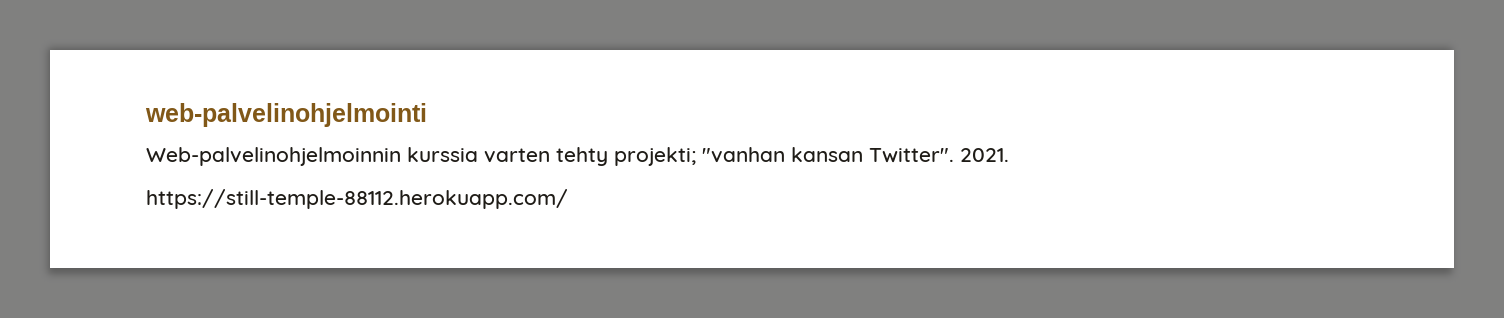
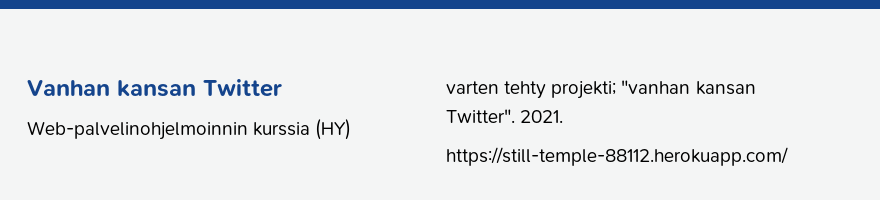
[145,103,427,127] web-palvelinohjelmointi -> [27,79,282,97] Vanhan kansan Twitter
(478, 154) none -> [315,119,352,140] (HY)

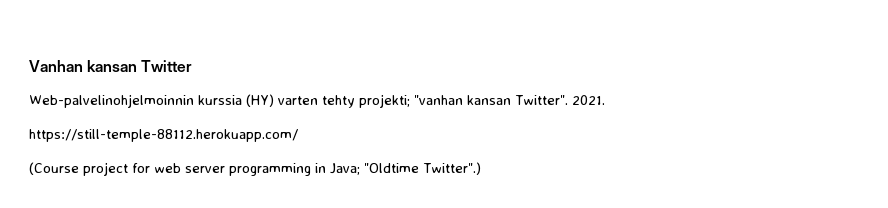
(788, 156) none -> [29,162,481,176] // (Course project for web server programming in Java; "Oldtime Twitter".)

